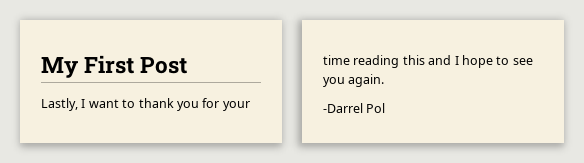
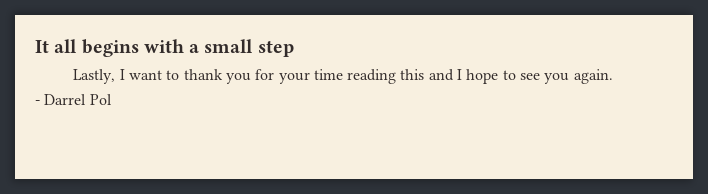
[41,55,188,78] My First Post -> [35,39,294,57] It all begins with a small step
[323,103,363,113] -Darrel -> [35,94,87,105] - Darrel

